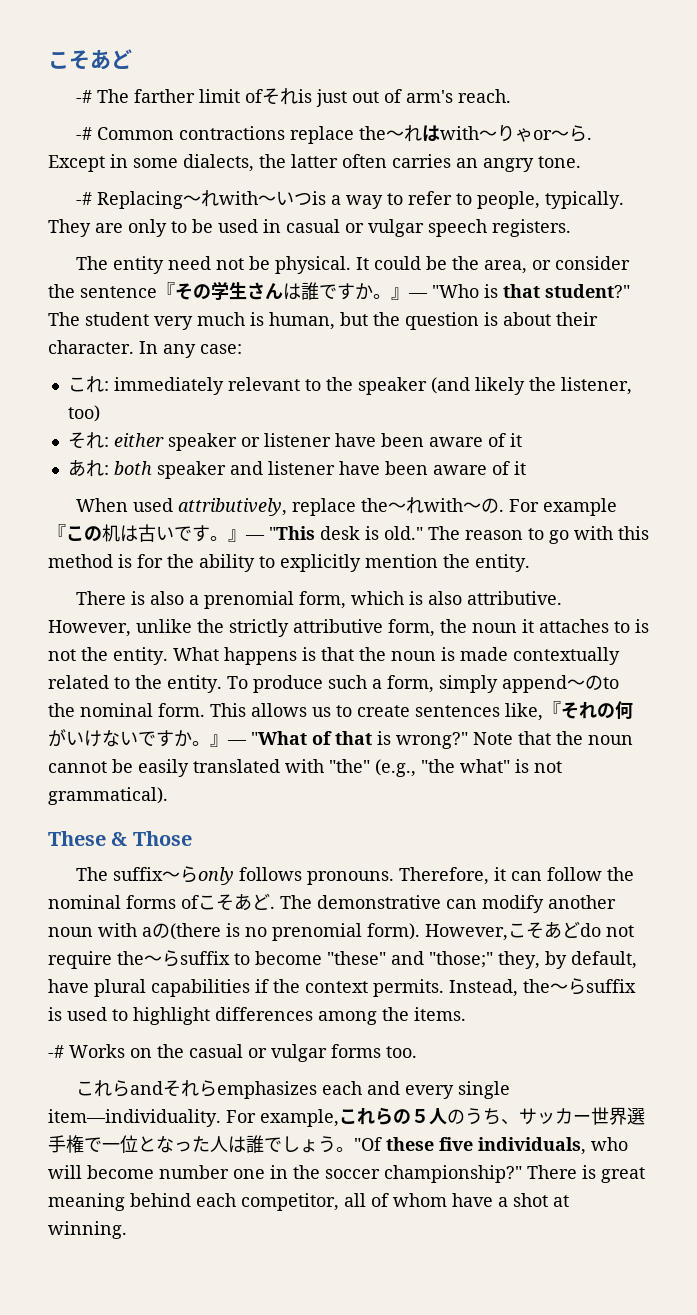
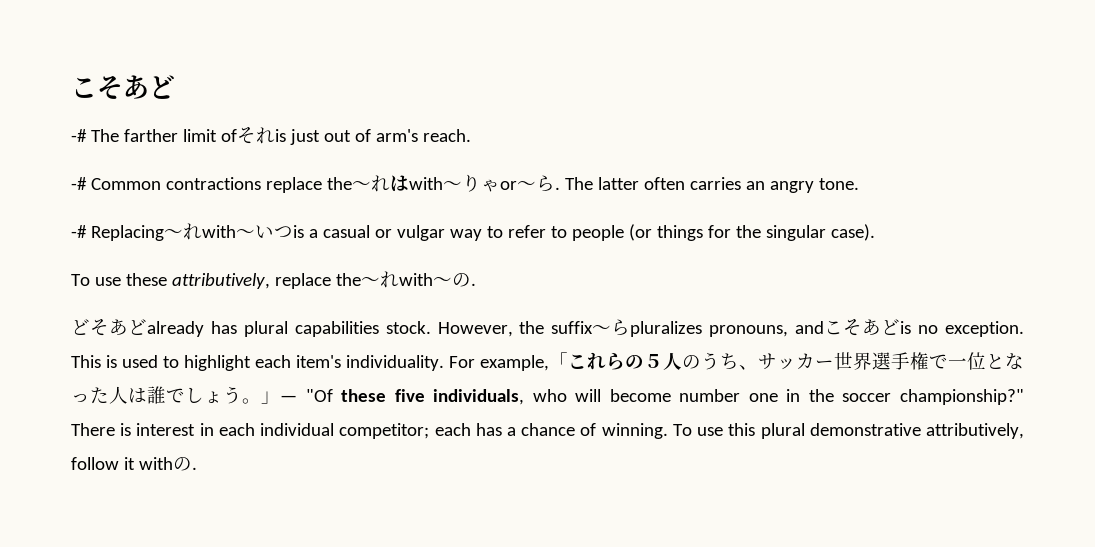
[48,154,286,172] Except in some dialects, the -> [564,177,593,190] The
(342, 200) none -> [322,225,445,241] casual or vulgar
[477,191,625,209] [48,219,571,237] [76,256,631,274] [48,281,630,300] [48,312,598,330] [48,340,242,358] [67,376,632,395] [67,405,100,422] [67,432,522,451] [67,459,526,479] [76,498,174,512] people, typically. They are only to be used in casual or vulgar speech registers. // The entity need not be physical. It could be the area, or consider the sentence『その学生さんは誰ですか。』— "Who is that student?" The student very much is human, but the question is about their character. In any case: // これ: immediately relevant to the speaker (and likely the listener, too) // それ: either speaker or listener have been aware of it // あれ: both speaker and listener have been aware of it // When used -> [571,224,875,241] [71,273,167,286] people (or things for the singular case). // To use these
[509,498,618,516] [48,524,649,544] [48,554,530,572] [76,591,563,609] [48,619,649,637] [48,647,620,665] [48,675,619,693] [48,701,633,721] [48,729,633,749] [48,759,562,777] [48,787,168,805] [48,831,192,846] [76,866,635,885] [48,893,616,913] [48,921,634,941] [48,950,637,969] [48,978,636,997] [48,1007,466,1025] [48,1044,417,1062] [76,1080,511,1099] [48,1109,221,1127] For example『この机は古いです。』— "This desk is old." The reason to go with this method is for the ability to explicitly mention the entity. // There is also a prenomial form, which is also attributive. However, unlike the strictly attributive form, the noun it attaches to is not the entity. What happens is that the noun is made contextually related to the entity. To produce such a form, simply append～のto the nominal form. This allows us to create sentences like,『それの何がいけないですか。』— "What of that is wrong?" Note that the noun cannot be easily translated with "the" (e.g., "the what" is not grammatical). // These & Those // The suffix～らonly follows pronouns. Therefore, it can follow the nominal forms ofこそあど. The demonstrative can modify another noun with aの(there is no prenomial form). However,こそあどdo not require the～らsuffix to become "these" and "those;" they, by default, have plural capabilities if the context permits. Instead, the～らsuffix is used to highlight differences among the items. // -# Works on the casual or vulgar forms too. // これらandそれらemphasizes each and every single item—individuality. -> [71,319,1024,337] [71,355,444,371] // どそあどalready has plural capabilities stock. However, the suffix～らpluralizes pronouns, andこそあどis no exception. This is used to highlight each item's individuality.
(339, 1118) none -> [549,352,568,368] 「
(354, 1149) none -> [261,391,297,404] 」—
[601,1167,645,1183] [48,1193,569,1211] [48,1221,127,1239] great meaning behind each competitor, all of whom have a shot at winning. -> [136,423,1024,439] [71,457,197,471] interest in each individual competitor; each has a chance of winning. To use this plural demonstrative attributively, follow it withの.

